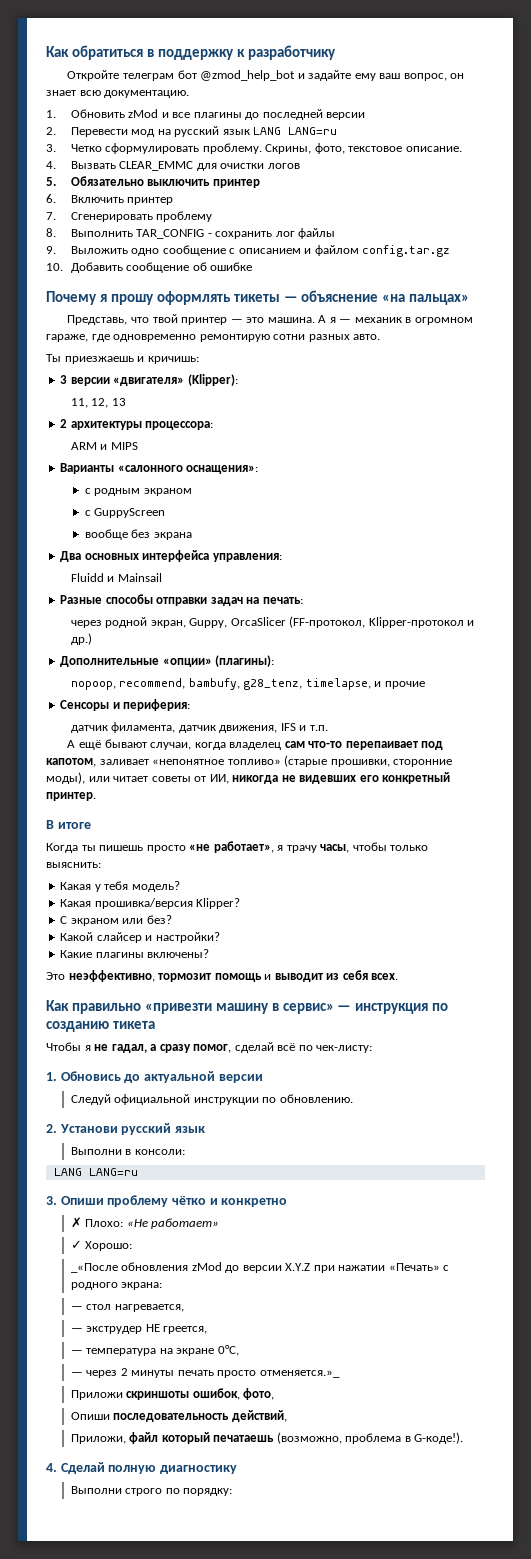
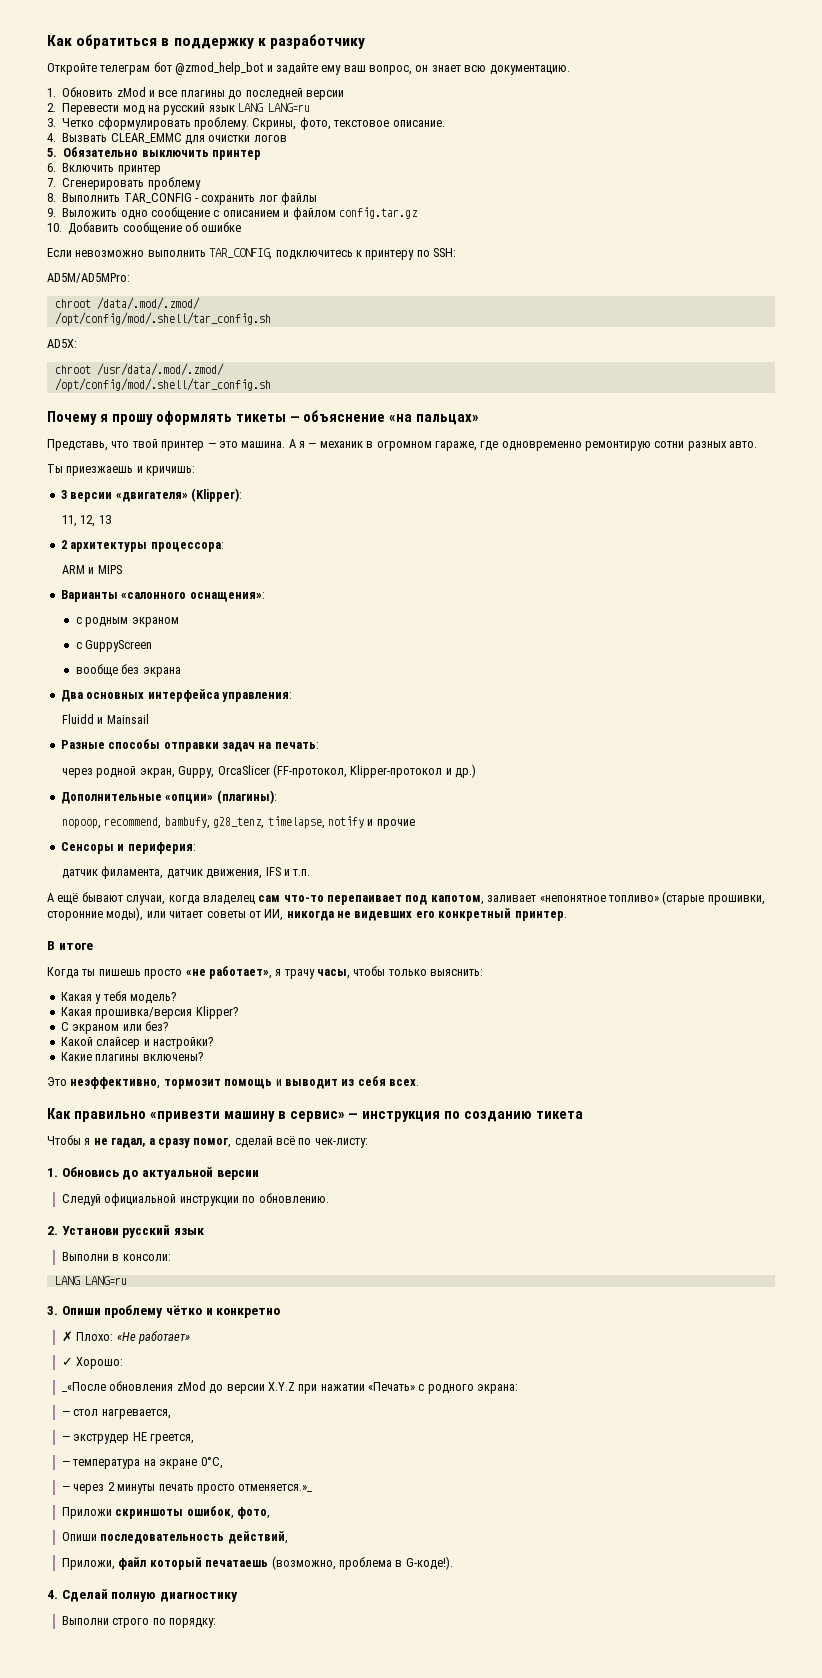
(253, 266) none -> [47,248,456,260] [47,273,130,283] [54,297,200,310] [54,312,271,326] [47,339,77,348] [54,363,224,376] [54,378,271,392] // Если невозможно выполнить TAR_CONFIG, подключитесь к принтеру по SSH: // AD5M/AD5MPro: // chroot /data/.mod/.zmod/ // /opt/config/mod/.shell/tar_config.sh // AD5X: // chroot /usr/data/.mod/.zmod/ // /opt/config/mod/.shell/tar_config.sh
(371, 684) none -> [327,816,364,828] notify

